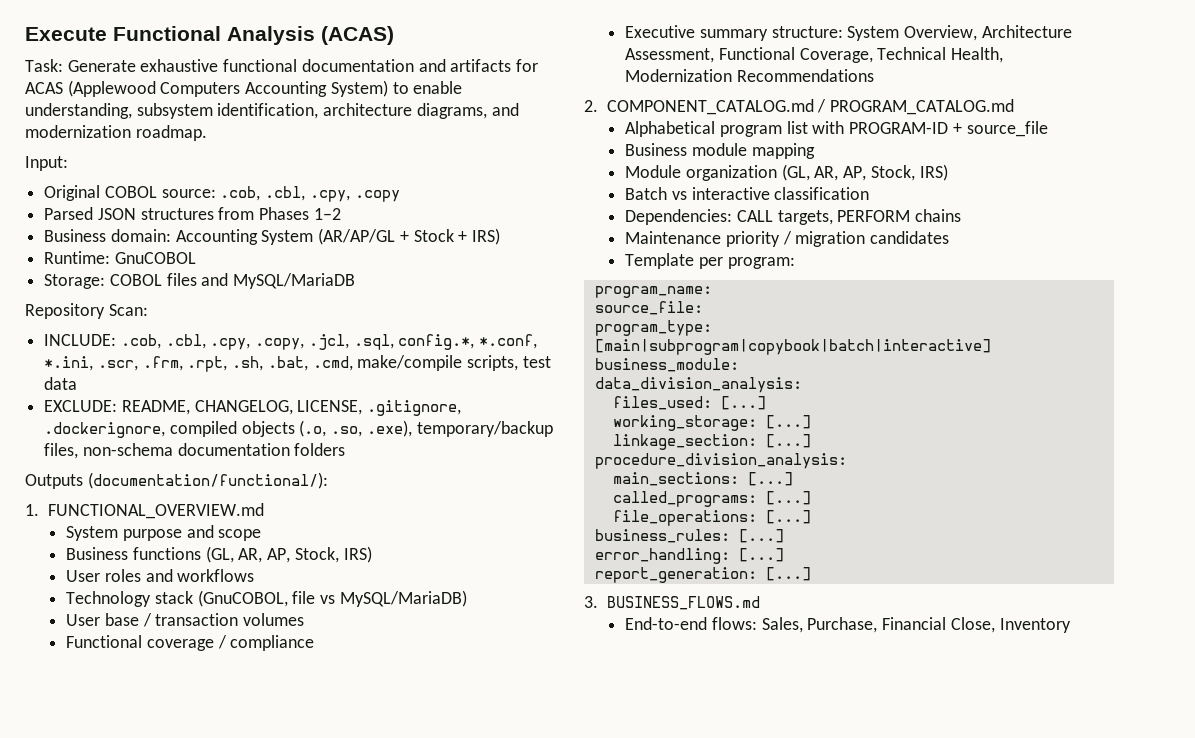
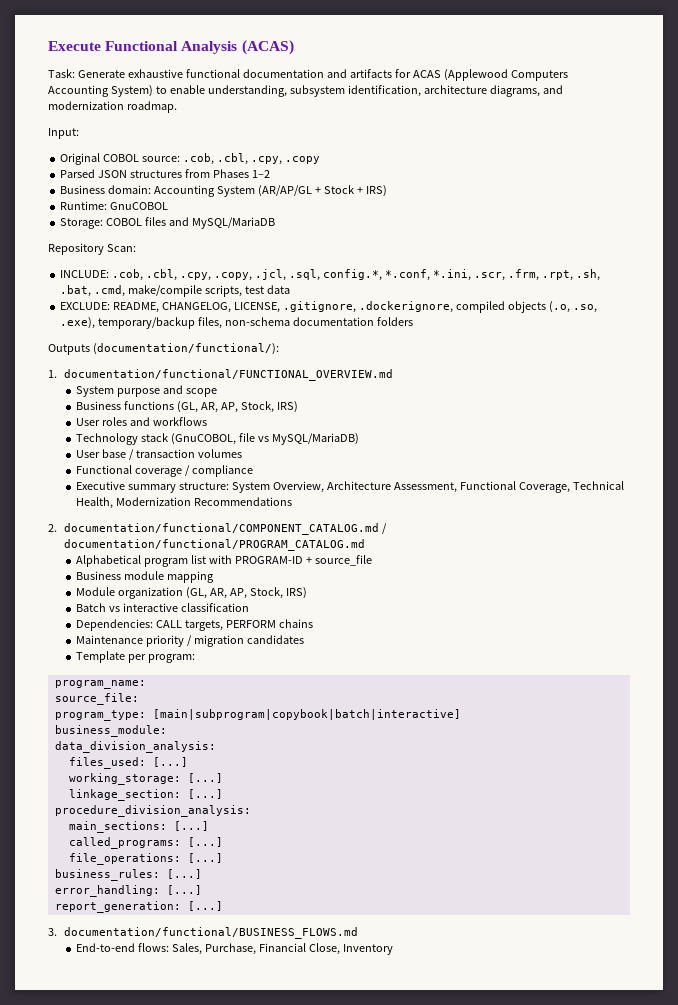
[47,503,264,519] FUNCTIONAL_OVERVIEW.md -> [63,369,393,381] documentation/functional/FUNCTIONAL_OVERVIEW.md
[606,99,1015,115] COMPONENT_CATALOG.md / PROGRAM_CATALOG.md -> [63,523,387,535] [63,539,365,551] documentation/functional/COMPONENT_CATALOG.md / documentation/functional/PROGRAM_CATALOG.md
[606,596,760,610] BUSINESS_FLOWS.md -> [63,927,358,939] documentation/functional/BUSINESS_FLOWS.md

